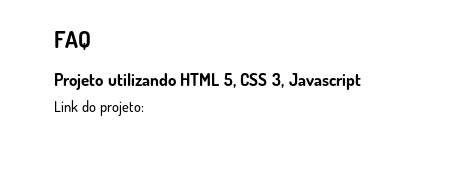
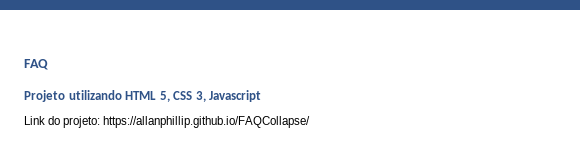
(144, 108) none -> [103,116,311,128] https://allanphillip.github.io/FAQCollapse/

